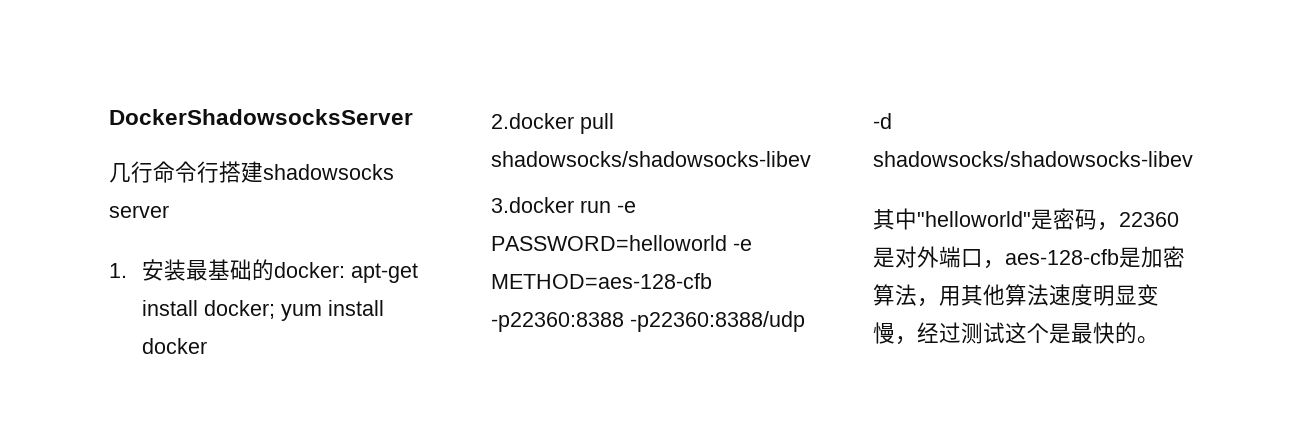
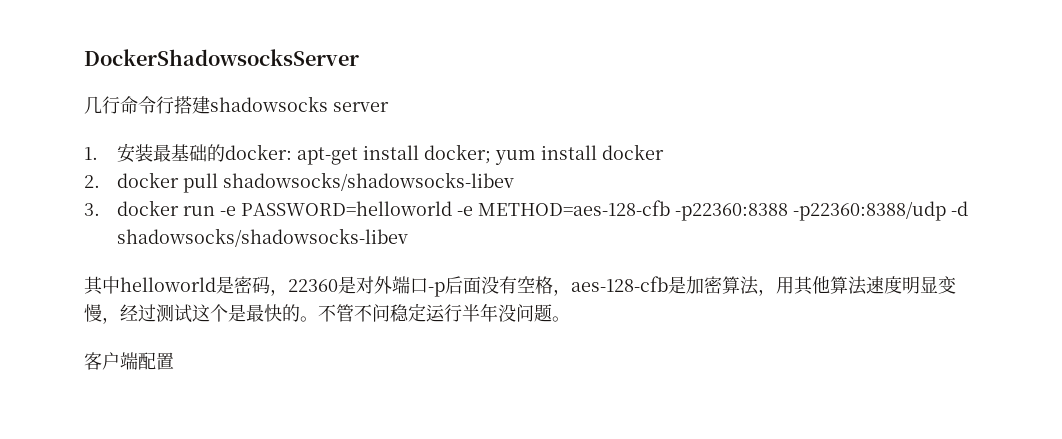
[491,113,574,129] 2.docker -> [84,172,180,188] 2. docker
[491,197,574,213] 3.docker -> [84,200,180,216] 3. docker
[917,211,1031,227] "helloworld" -> [120,277,216,292] helloworld
(983, 258) none -> [428,276,553,297] -p后面没有空格
(1159, 340) none -> [318,303,570,322] [84,352,174,370] 不管不问稳定运行半年没问题。 // 客户端配置

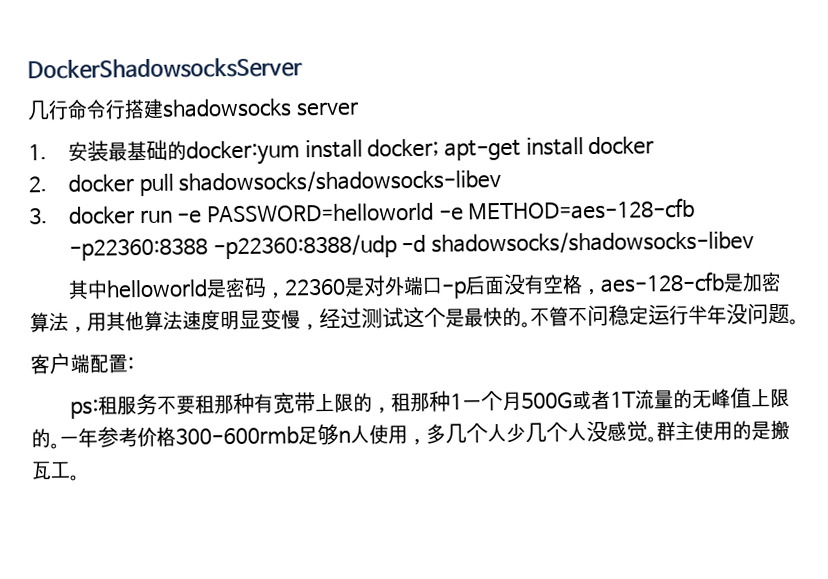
[225,144,359,165] docker: apt-get -> [185,140,300,166] docker:yum
[495,150,537,165] yum -> [443,139,521,161] apt-get
(174, 361) none -> [127,357,134,371] [70,387,791,419] [31,419,790,450] [31,461,80,481] : // ps:租服务不要租那种有宽带上限的，租那种1一个月500G或者1T流量的无峰值上限的。一年参考价格300-600rmb足够n人使用，多几个人少几个人没感觉。群主使用的是搬瓦工。

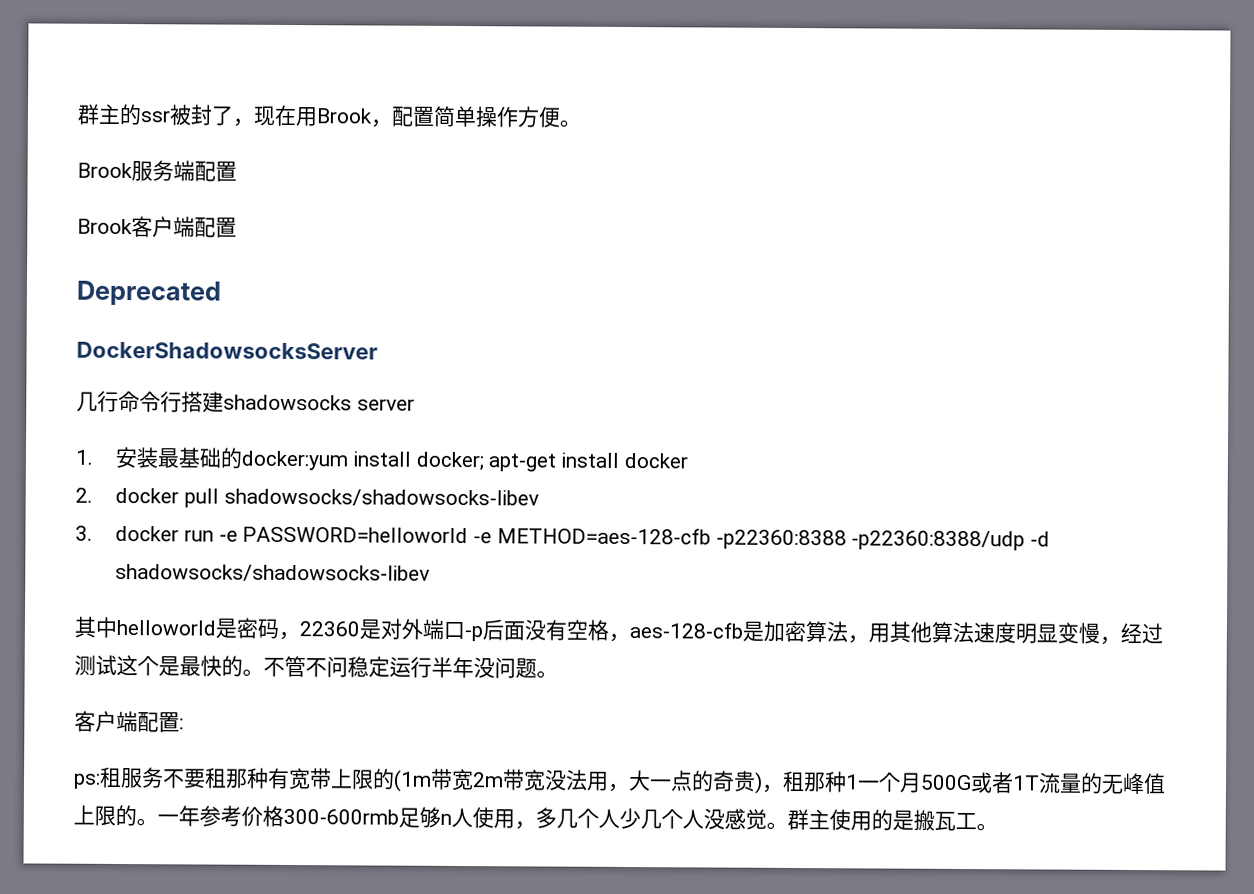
(27, 68) none -> [77,103,581,128] [77,160,237,182] [77,216,237,238] [76,280,221,306] 群主的ssr被封了，现在用Brook，配置简单操作方便。 // Brook服务端配置 // Brook客户端配置 // Deprecated //
(374, 402) none -> [393,768,763,794] (1m带宽2m带宽没法用，大一点的奇贵)

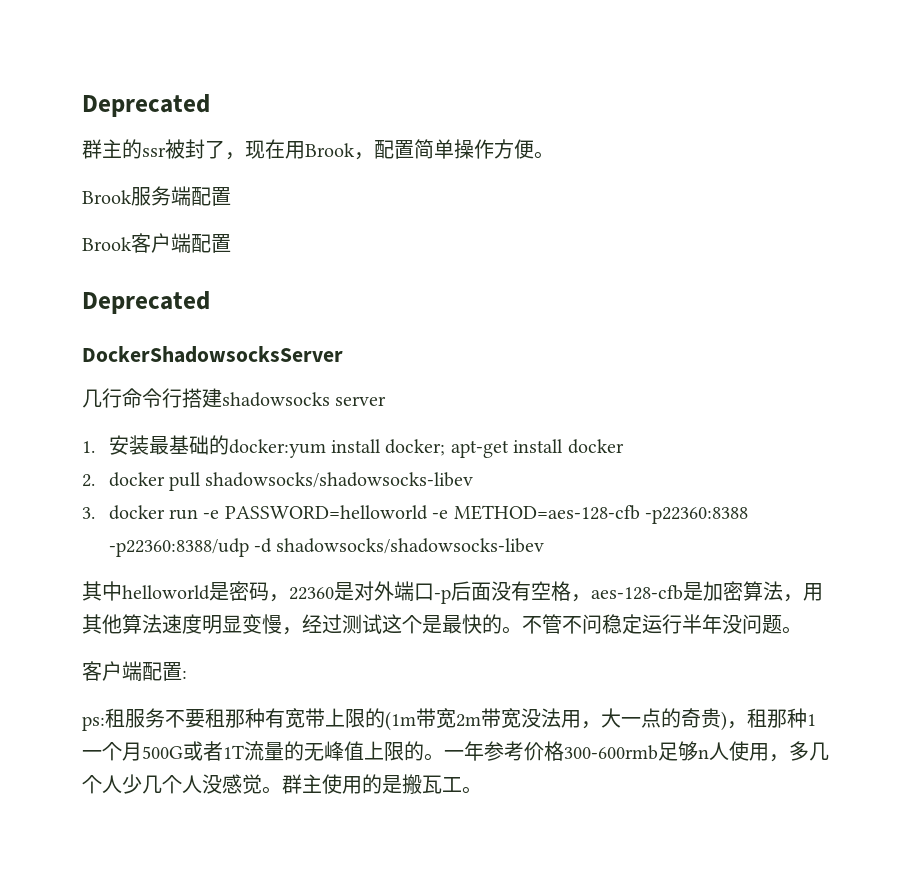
(77, 114) none -> [82,94,210,117] Deprecated //

